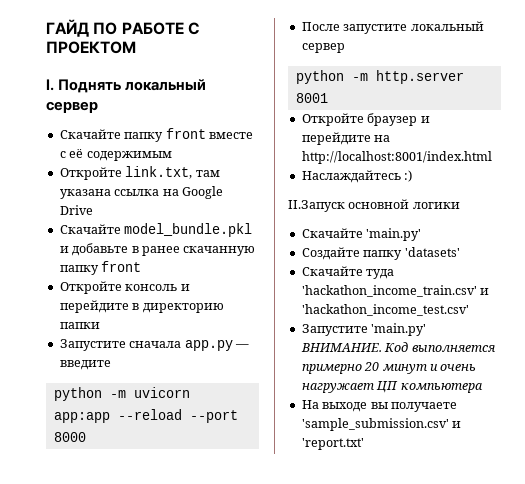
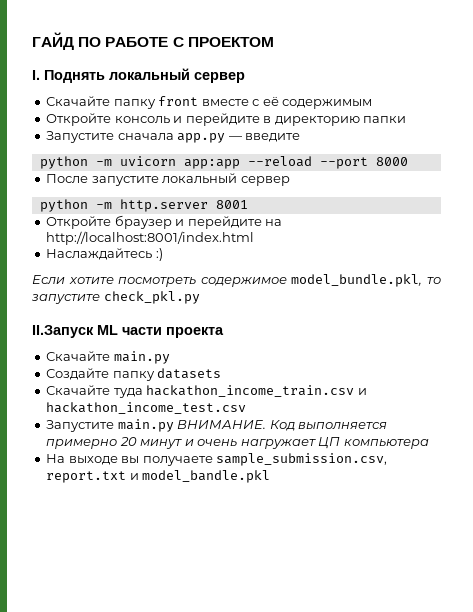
[59,166,220,180] [59,186,223,199] [59,205,93,215] [59,223,253,237] [59,243,256,256] [59,261,142,275] // Откройте link.txt, там указана ссылка на Google Drive // Скачайте model_bundle.pkl и добавьте в ранее скачанную папку front -> (373, 104) none
[288,199,460,212] [301,228,422,241] II.Запуск основной логики // Скачайте 'main.py' -> [32,274,441,287] [31,291,200,304] [32,325,224,338] [46,351,170,364] Если хотите посмотреть содержимое model_bundle.pkl, то запустите check_pkl.py // II.Запуск ML части проекта // Скачайте main.py
[404,247,460,257] 'datasets' -> [157,368,222,379] datasets
[301,285,490,297] [301,304,469,316] [301,323,427,336] 'hackathon_income_train.csv' и 'hackathon_income_test.csv' // Запустите 'main.py' -> [146,385,367,397] [46,402,247,414] [46,419,174,432] hackathon_income_train.csv и hackathon_income_test.csv // Запустите main.py
[301,418,462,431] [301,438,364,450] 'sample_submission.csv' и 'report.txt' -> [216,453,388,466] [46,470,271,483] sample_submission.csv, report.txt и model_bandle.pkl

